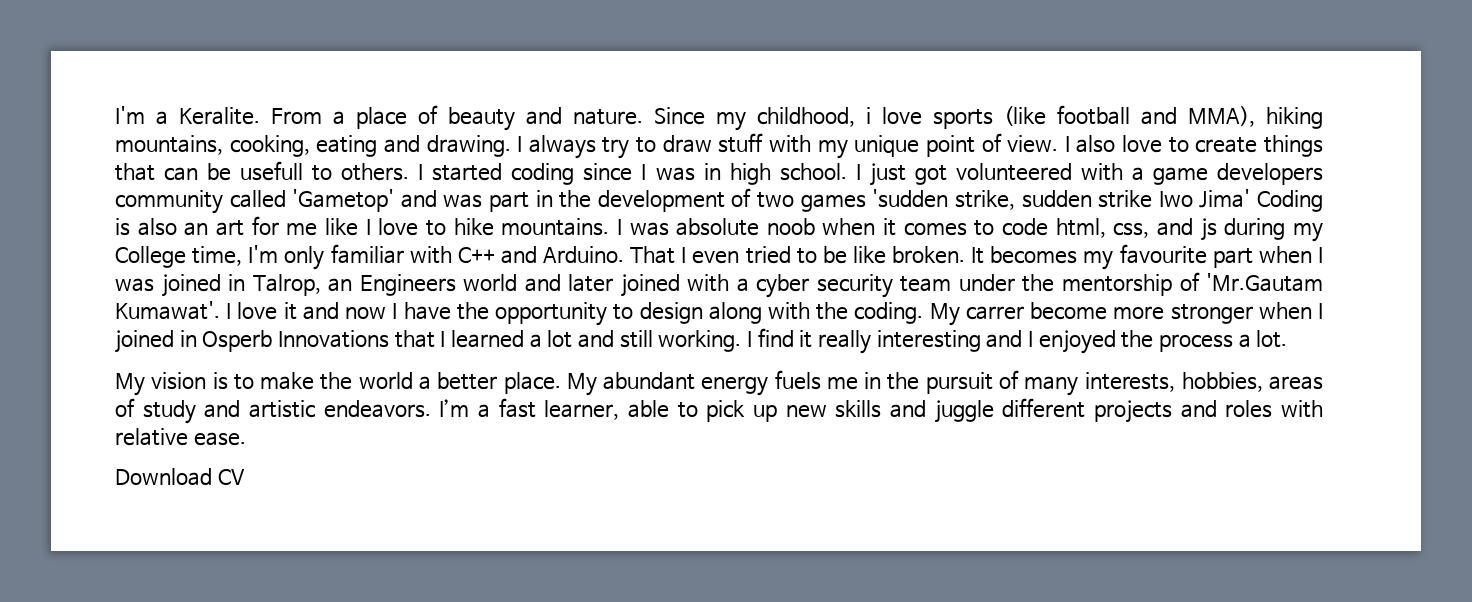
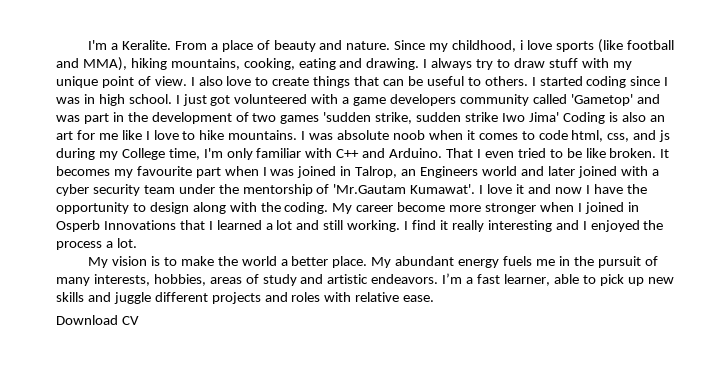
[240,161,304,181] usefull -> [426,76,464,86] useful
[965,306,1024,320] carrer -> [356,205,394,212] career

